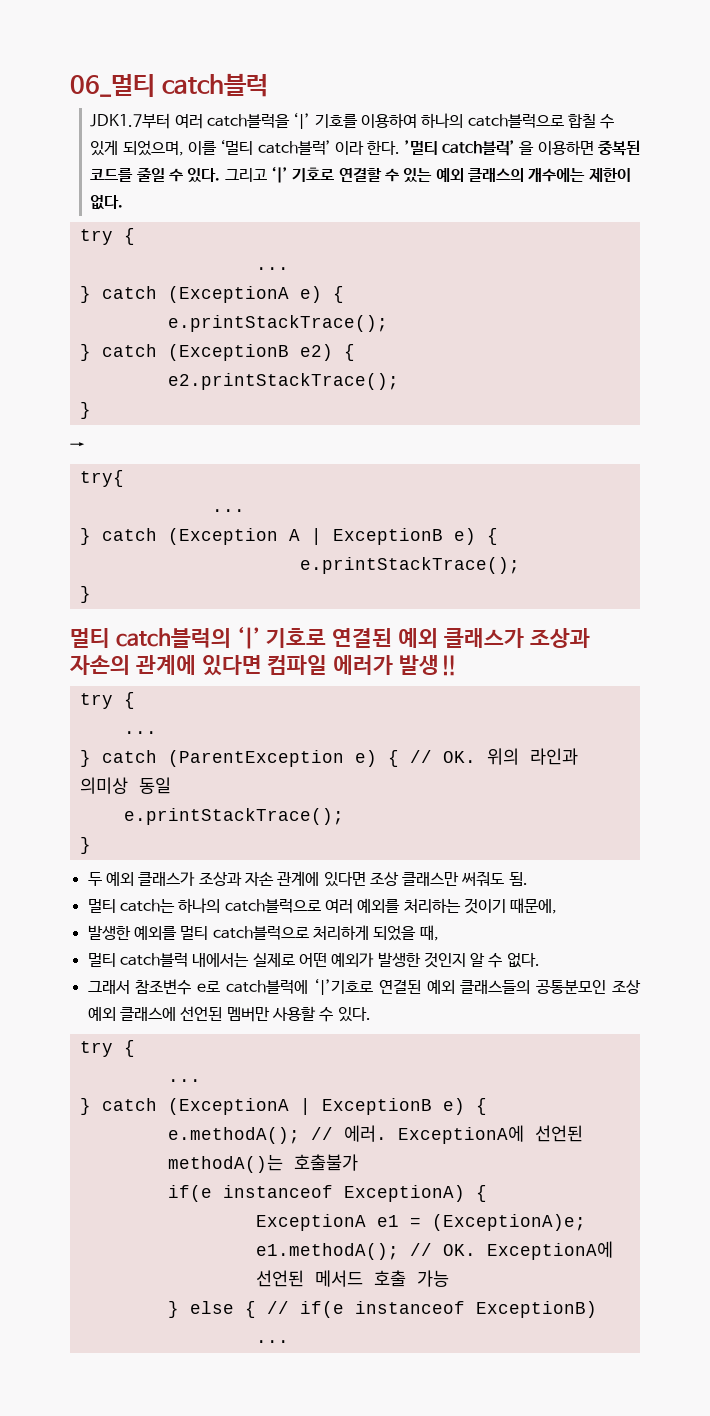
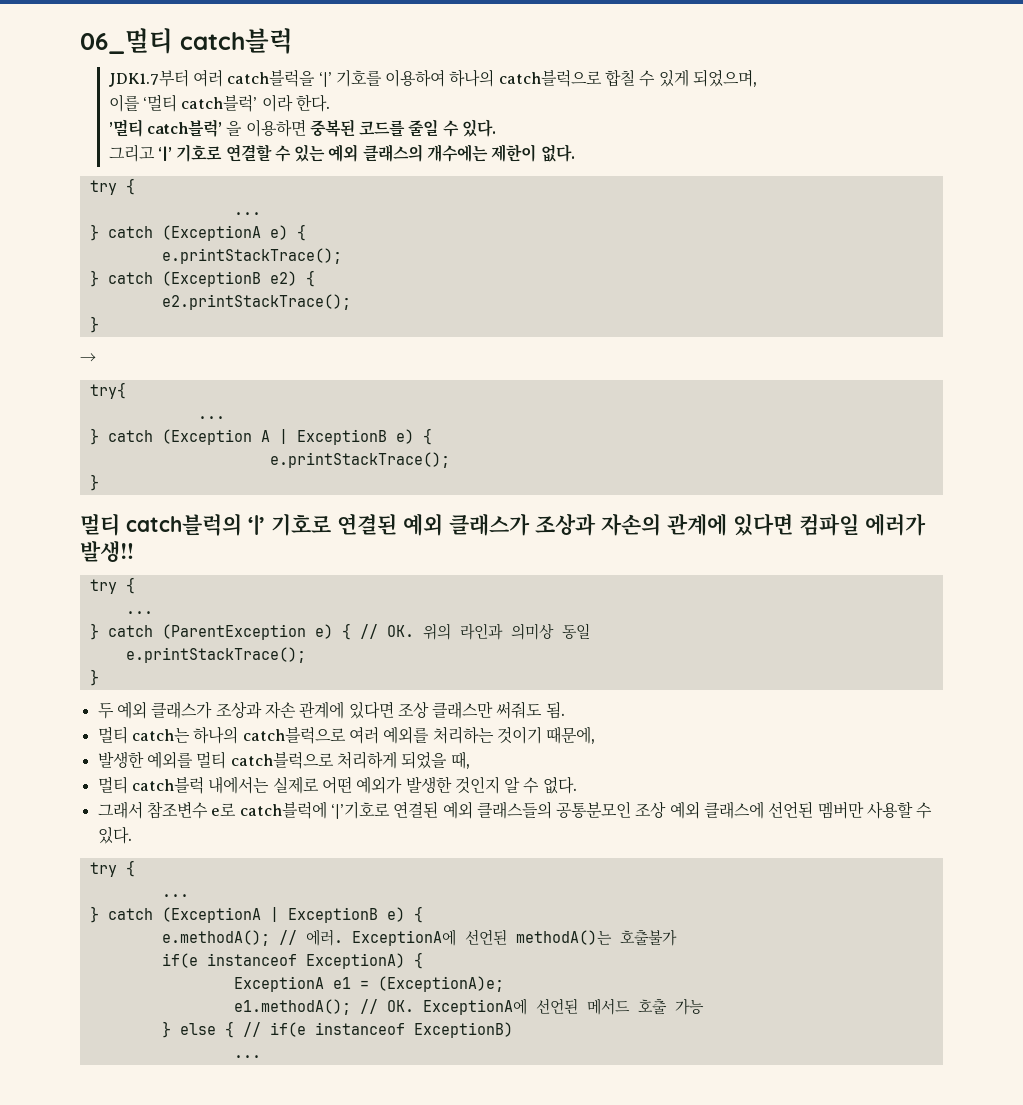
(184, 148) none -> (758, 78) //
(401, 147) none -> (330, 103) //
(221, 175) none -> (497, 128) //

